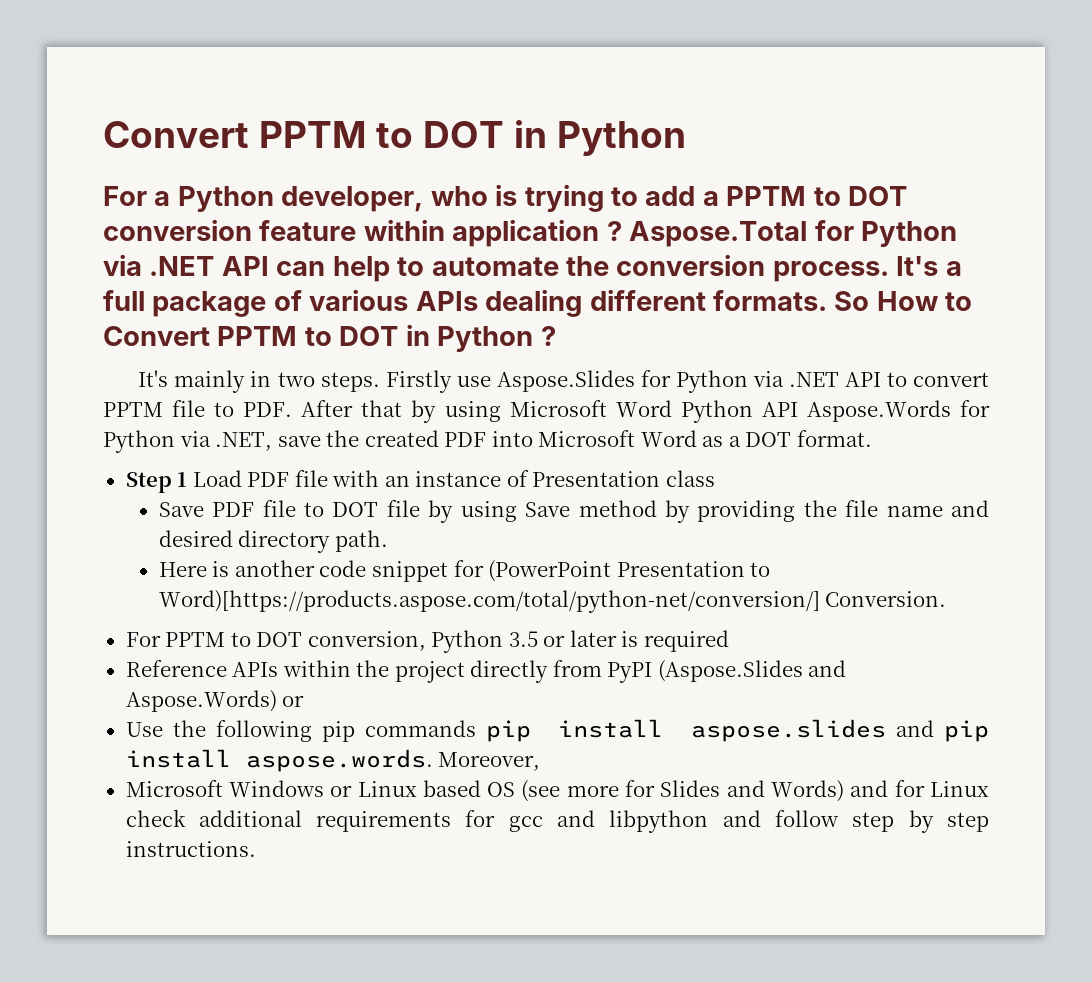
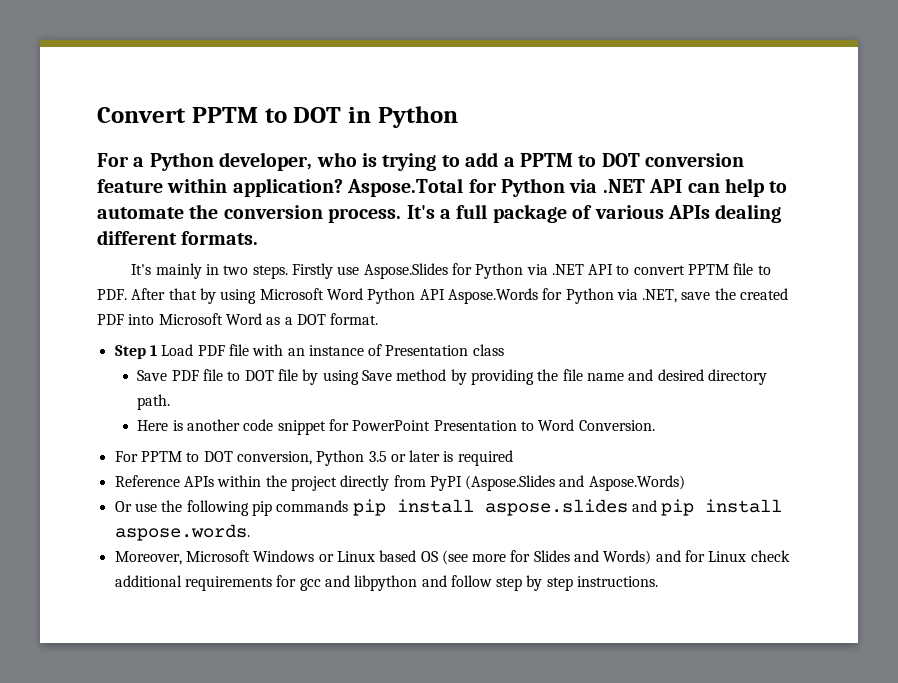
[452,219,622,247] application ? -> [232,178,343,197] application?
[834,291,973,311] [103,324,556,352] So How to Convert PPTM to DOT in Python ? -> (259, 238) none
[488,560,612,582] (PowerPoint -> [352,420,431,431] PowerPoint
[158,590,820,613] Word)[https://products.aspose.com/total/python-net/conversion/] -> [538,419,575,431] Word
[282,695,305,707] [125,722,163,737] or // Use -> [114,501,157,512] // Or use
(433, 760) none -> (250, 532) //
(541, 761) // -> (182, 558) none

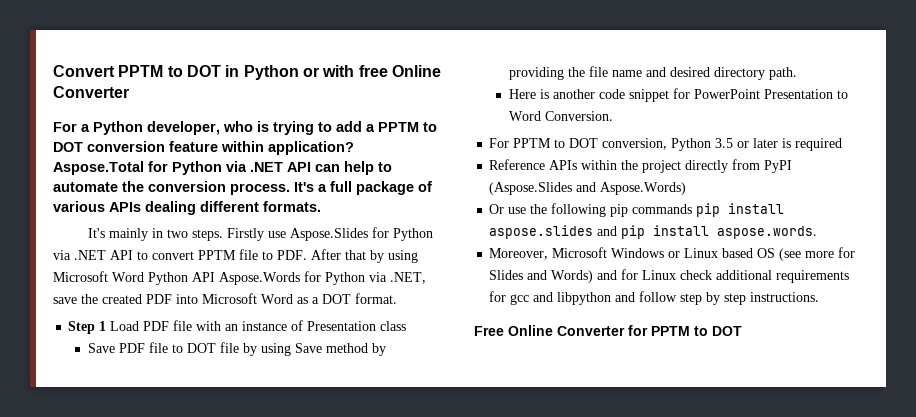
(458, 117) none -> [302,65,441,77] [53,86,129,98] or with free Online Converter
(659, 581) none -> [474,325,742,336] // Free Online Converter for PPTM to DOT

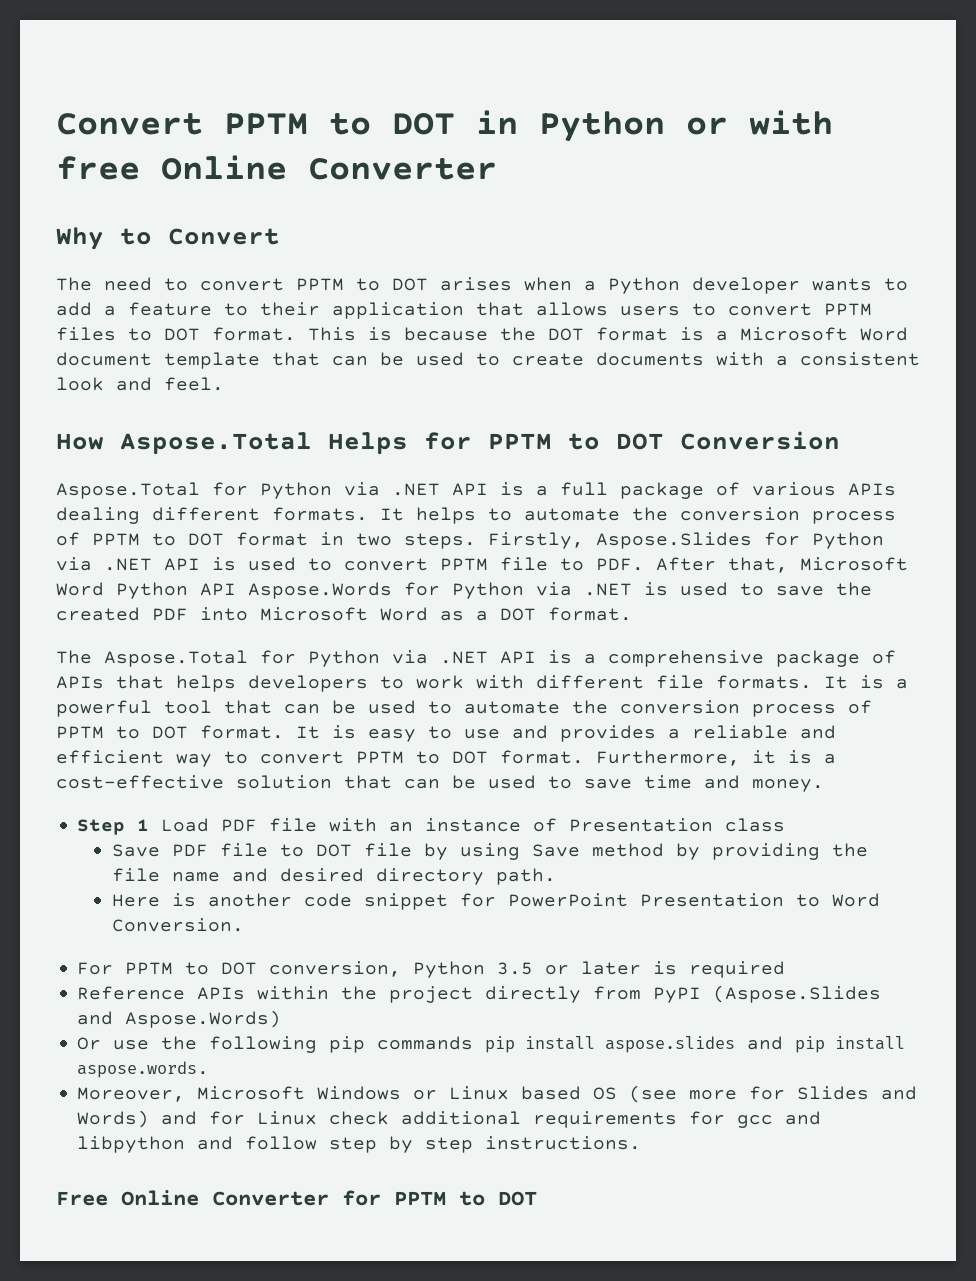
[53,121,437,135] [53,141,354,155] [53,161,392,175] [53,181,314,195] For a Python developer, who is trying to add a PPTM to DOT conversion feature within application? Aspose.Total for Python via .NET API can help to automate the conversion process. It's -> [56,227,280,250] [56,277,908,294] [56,302,872,319] [56,327,908,341] [56,352,920,369] [56,377,224,391] [56,431,840,454] [56,482,524,499] Why to Convert // The need to convert PPTM to DOT arises when a Python developer wants to add a feature to their application that allows users to convert PPTM files to DOT format. This is because the DOT format is a Microsoft Word document template that can be used to create documents with a consistent look and feel. // How Aspose.Total Helps for PPTM to DOT Conversion // Aspose.Total for Python via .NET API is
[88,228,149,241] // It's mainly -> [380,507,896,524] [56,532,308,546] It helps to automate the conversion process of PPTM to DOT format
[227,228,287,241] Firstly use -> [488,532,584,549] Firstly,
(133, 255) none -> [212,557,296,571] is used
[345,250,418,263] that by using -> [728,557,788,573] that,
[390,272,426,284] .NET, -> [584,582,764,596] .NET is used to
(397, 298) none -> [56,650,896,667] [56,675,908,692] [56,700,872,717] [56,725,836,742] [56,750,836,767] [56,775,824,792] // The Aspose.Total for Python via .NET API is a comprehensive package of APIs that helps developers to work with different file formats. It is a powerful tool that can be used to automate the conversion process of PPTM to DOT format. It is easy to use and provides a reliable and efficient way to convert PPTM to DOT format. Furthermore, it is a cost-effective solution that can be used to save time and money.

